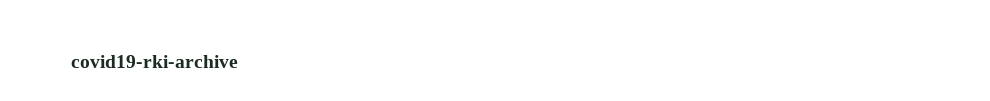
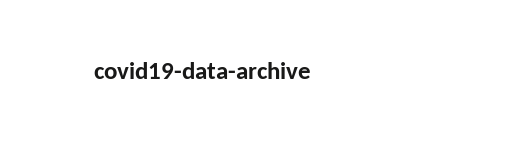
[71,55,238,68] covid19-rki-archive -> [94,62,311,79] covid19-data-archive

